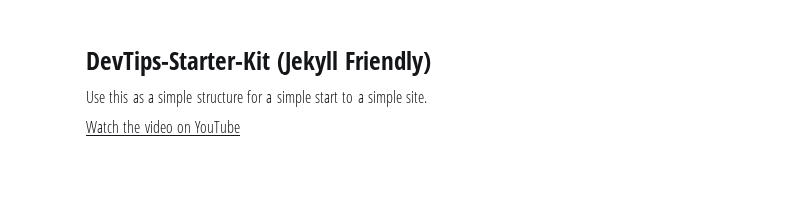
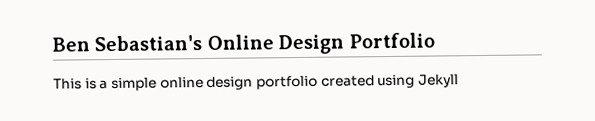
[86,51,431,76] [86,90,428,107] [86,120,241,133] DevTips-Starter-Kit (Jekyll Friendly) // Use this as a simple structure for a simple start to a simple site. // Watch the video on YouTube -> [52,32,435,55] [53,74,459,92] Ben Sebastian's Online Design Portfolio // This is a simple online design portfolio created using Jekyll

